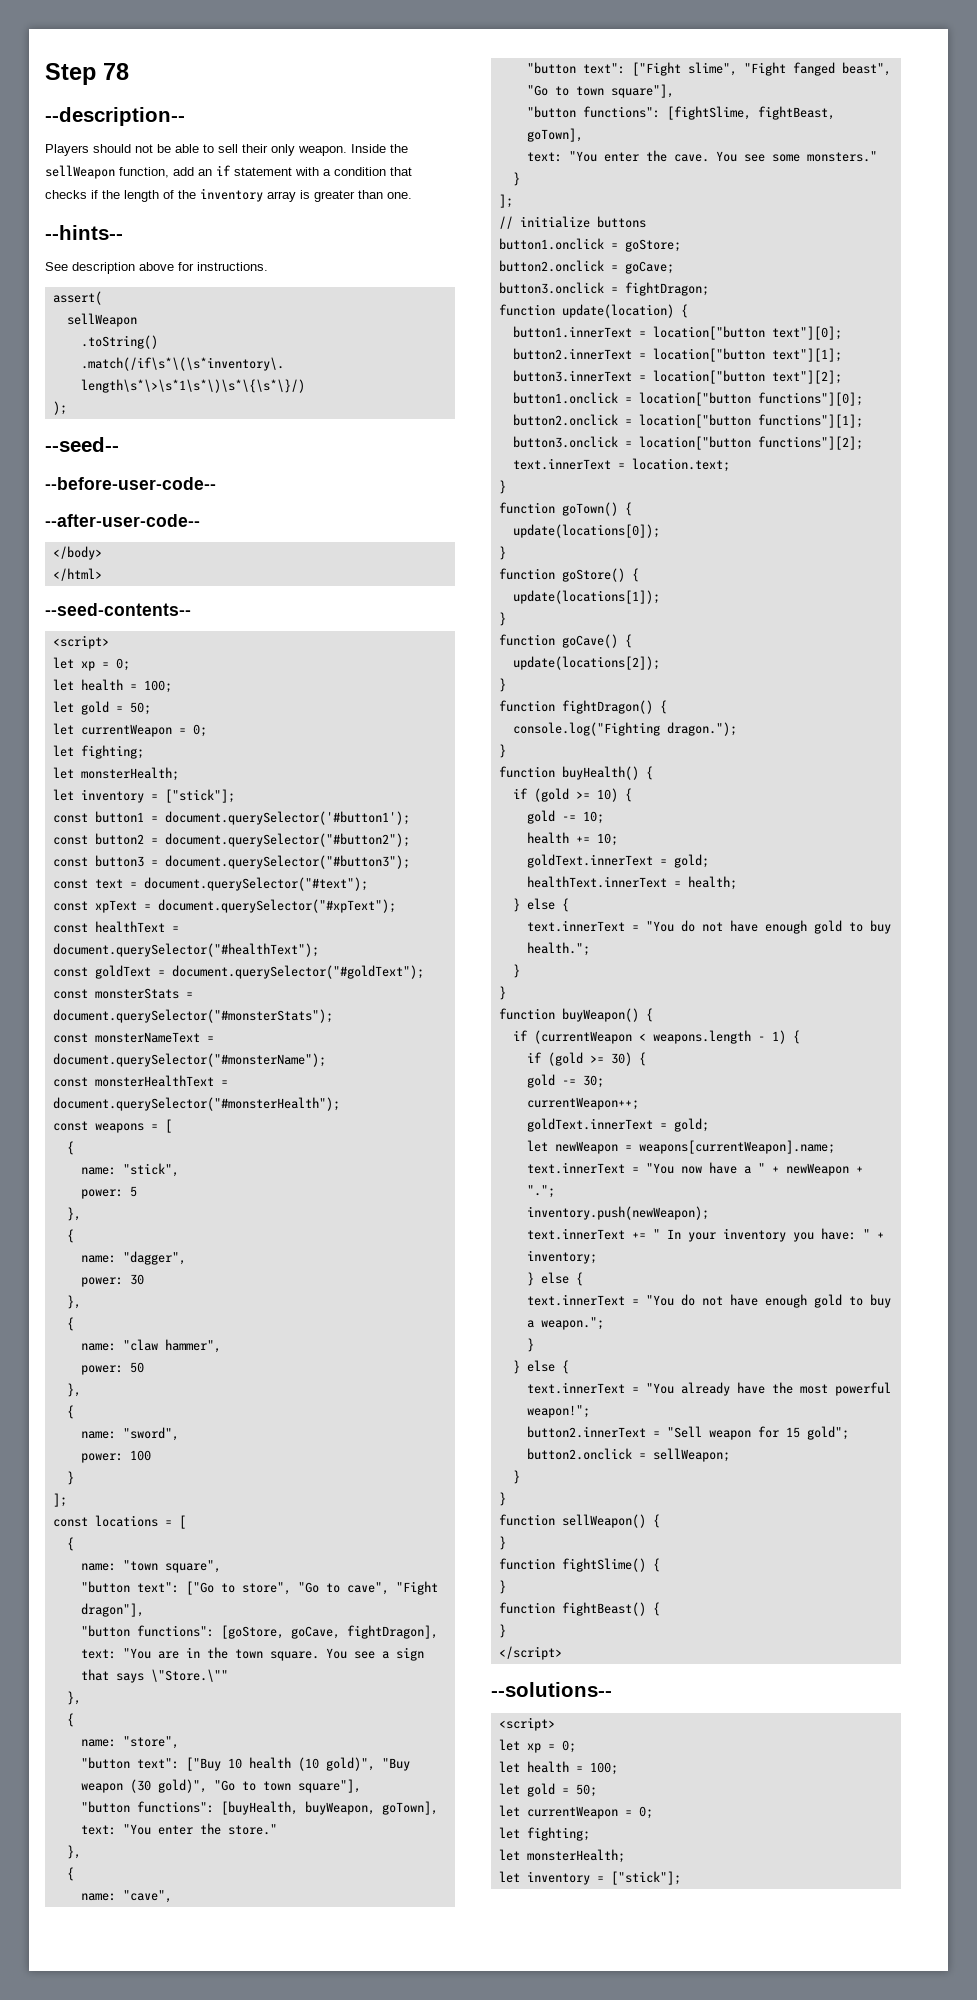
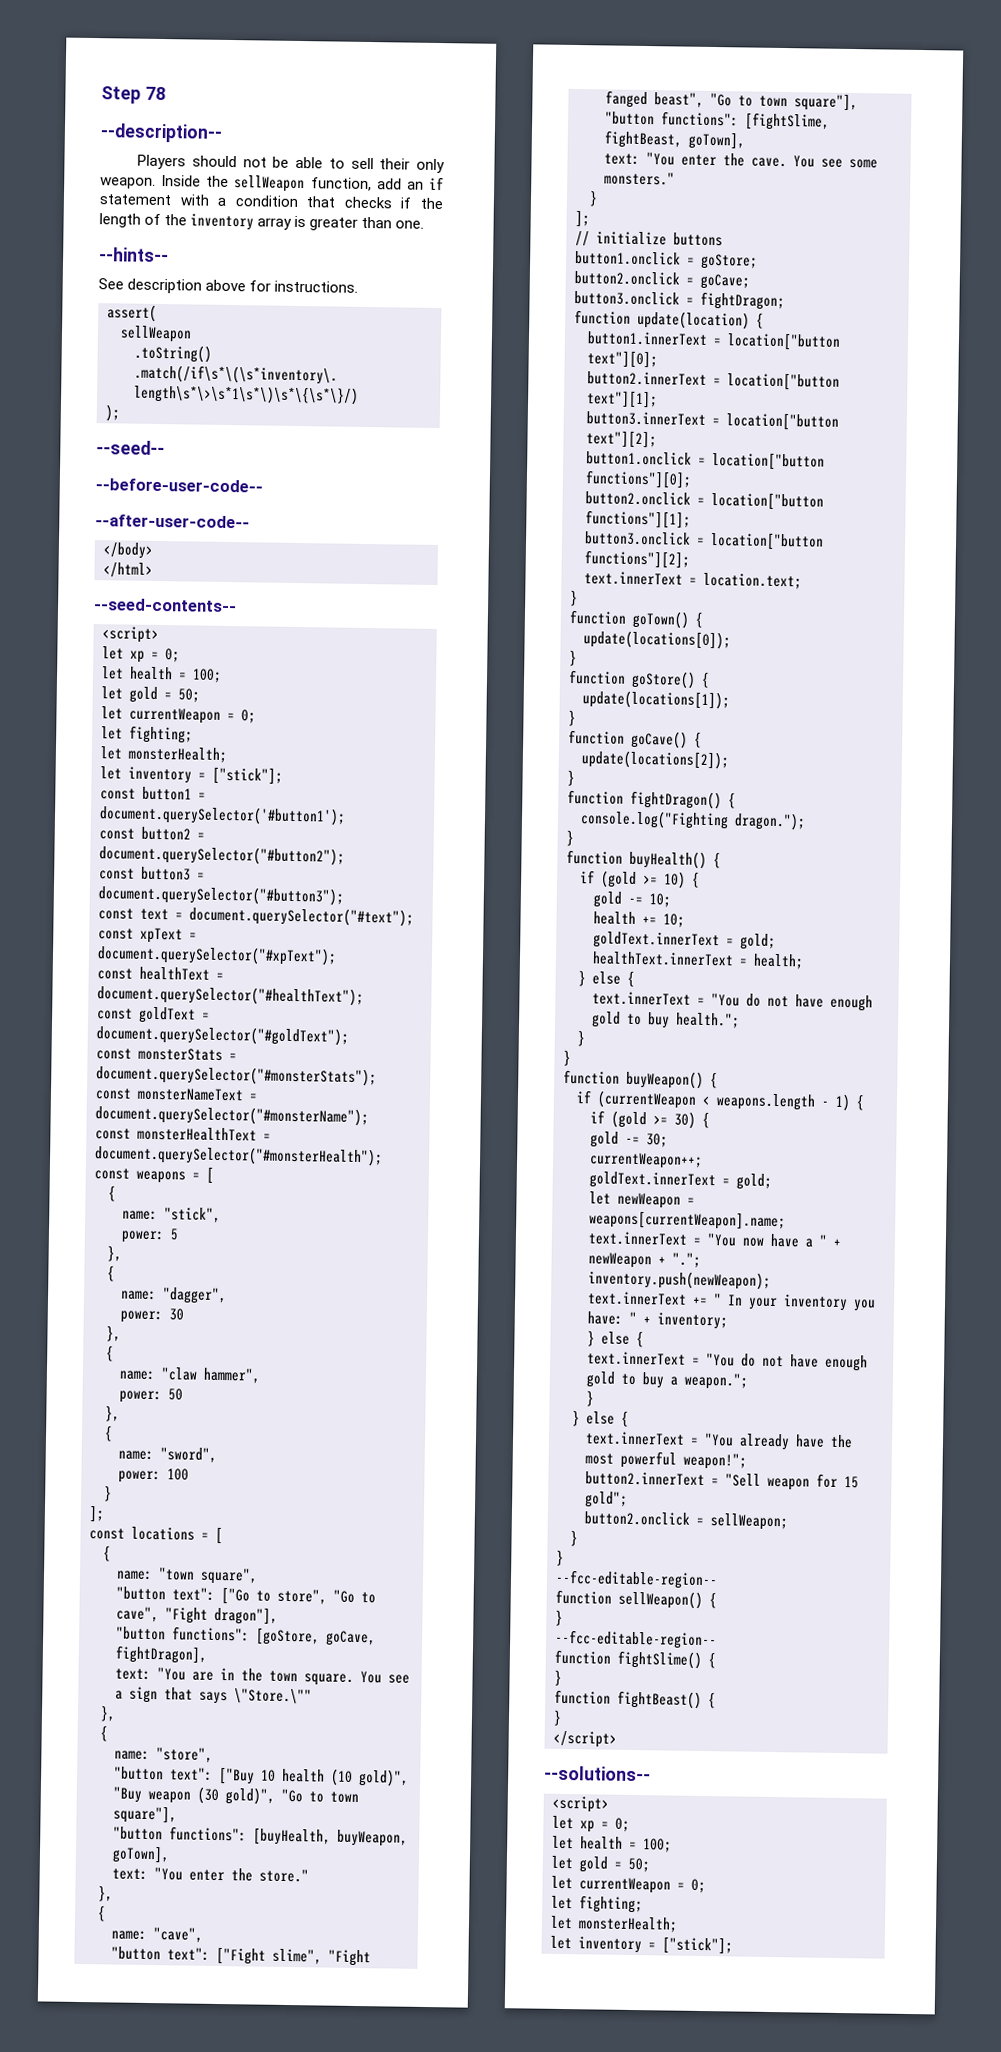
(506, 1499) none -> [555,1569,718,1590] // --fcc-editable-region--
(506, 1543) none -> [555,1629,717,1650] // --fcc-editable-region--

